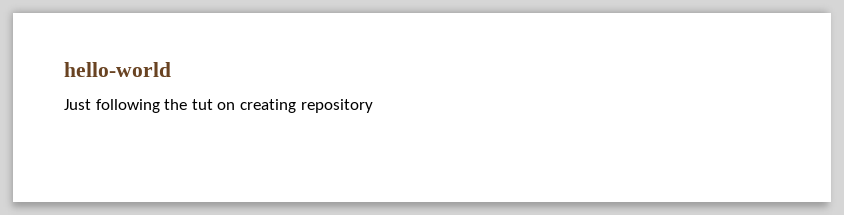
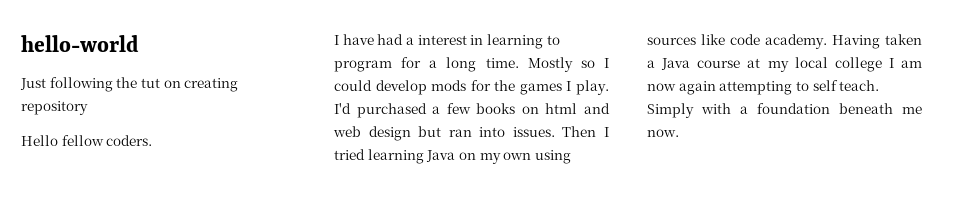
(373, 106) none -> [21,135,153,146] [334,34,560,49] [334,57,609,72] [334,80,610,95] [334,103,610,118] [333,126,609,141] [334,149,571,164] [647,34,922,49] [647,57,922,72] [647,80,880,95] [647,103,922,118] [647,129,679,137] // Hello fellow coders. // I have had a interest in learning to program for a long time. Mostly so I could develop mods for the games I play. I'd purchased a few books on html and web design but ran into issues. Then I tried learning Java on my own using sources like code academy. Having taken a Java course at my local college I am now again attempting to self teach. Simply with a foundation beneath me now.

